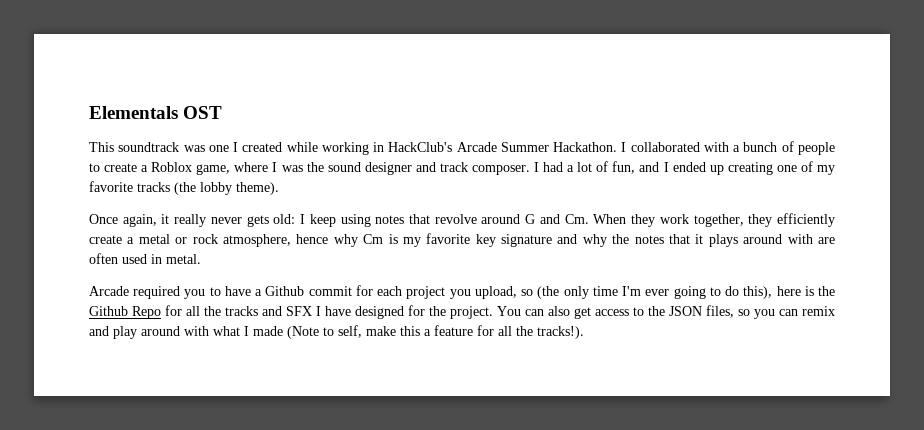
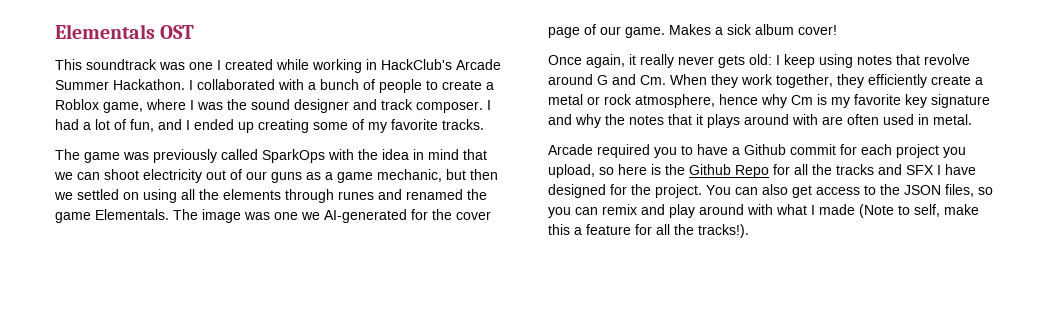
[776,165,797,172] one -> [313,122,348,130] some
[137,182,279,195] tracks (the lobby theme). -> [442,119,484,130] [55,149,487,163] [54,169,498,183] [54,189,487,203] [55,209,491,223] [548,24,837,38] tracks. // The game was previously called SparkOps with the idea in mind that we can shoot electricity out of our guns as a game mechanic, but then we settled on using all the elements through runes and renamed the game Elementals. The image was one we AI-generated for the cover page of our game. Makes a sick album cover!
[537,286,773,299] (the only time I'm ever going to do this), -> (614, 171) none

